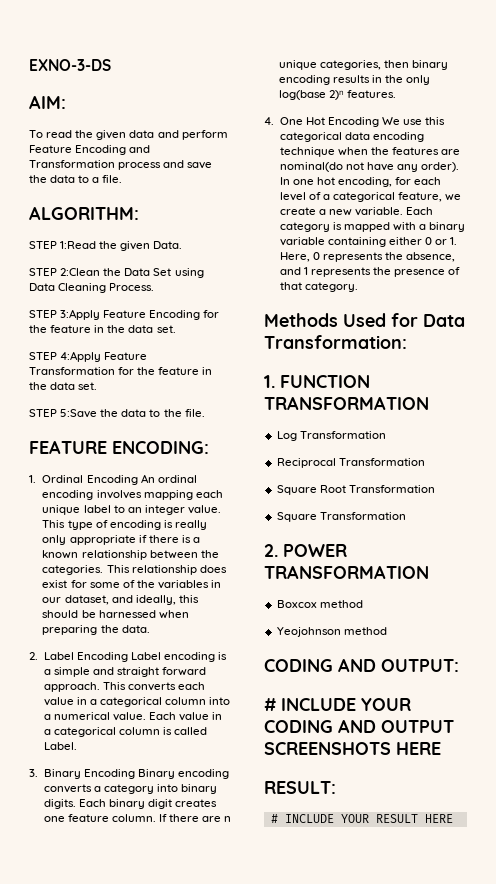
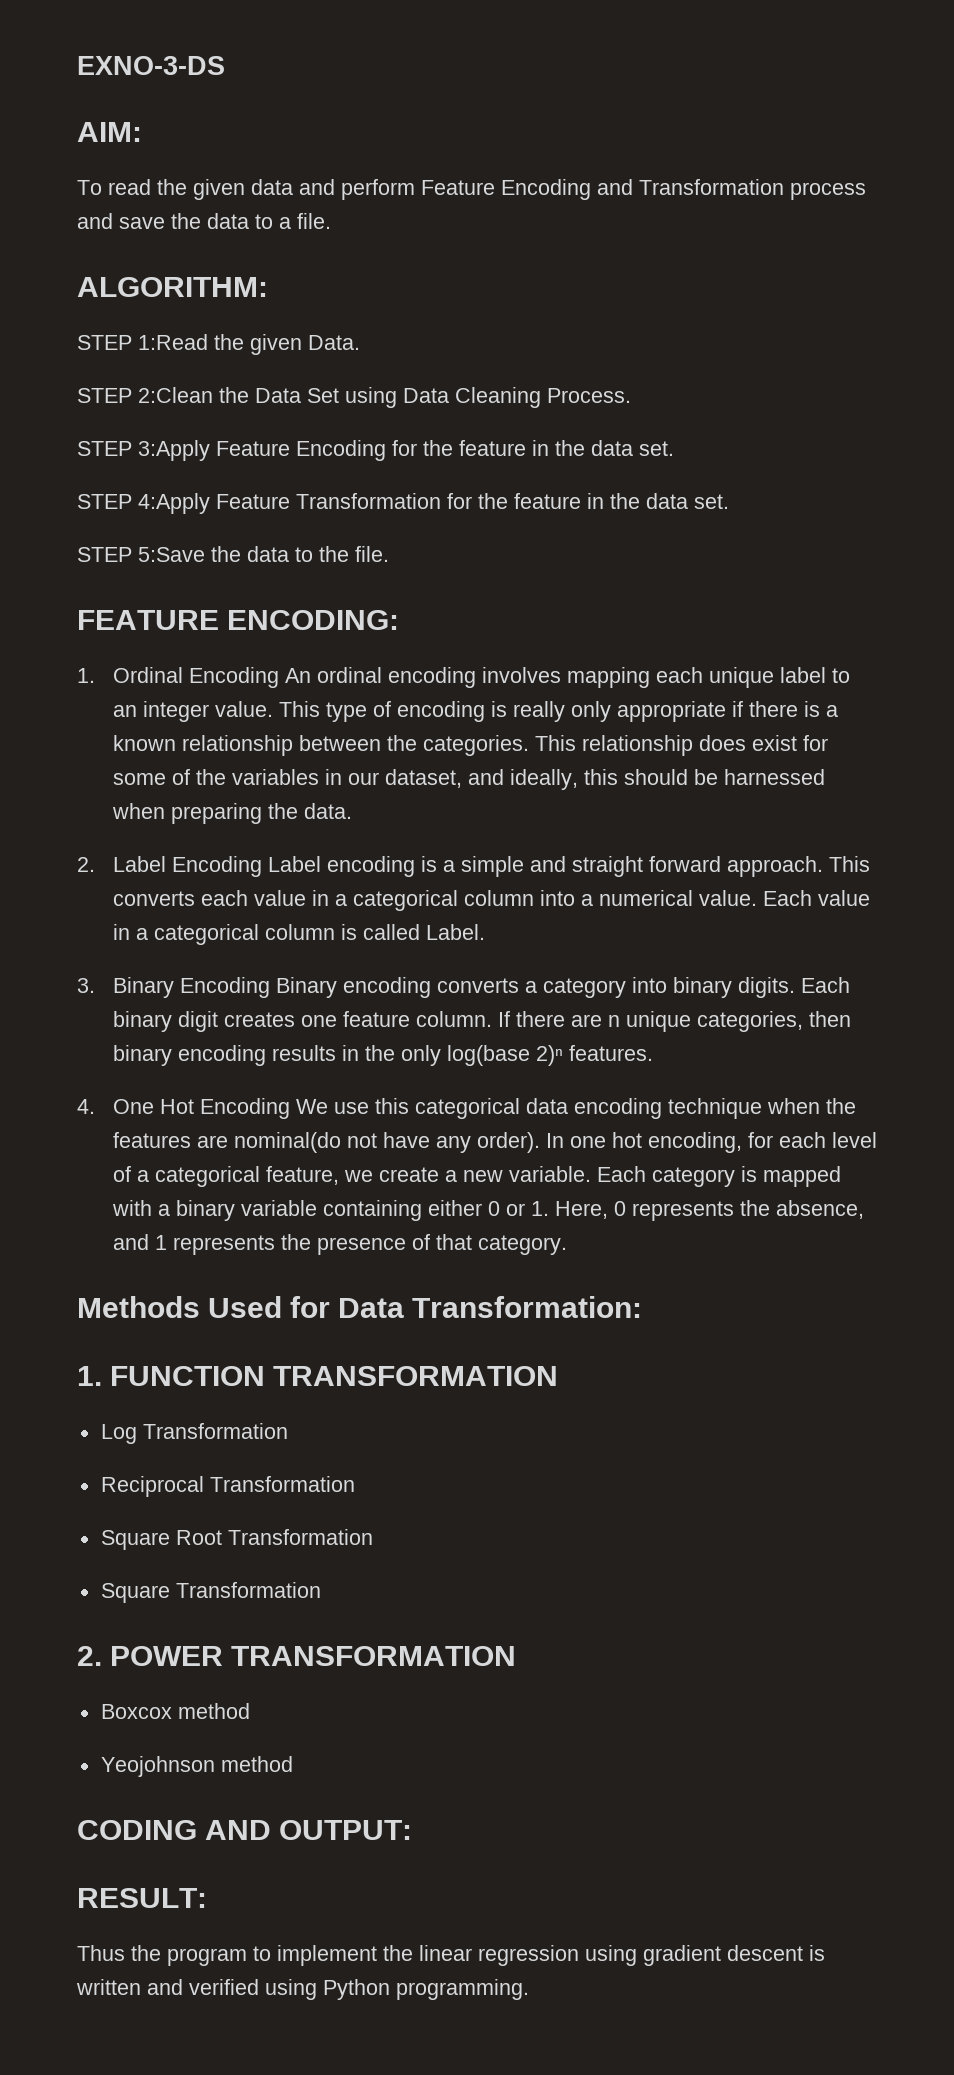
[264,698,411,711] [264,719,454,733] [264,742,441,755] [264,781,336,794] [270,814,453,823] # INCLUDE YOUR CODING AND OUTPUT SCREENSHOTS HERE // RESULT: // # INCLUDE YOUR RESULT HERE -> [77,1888,207,1908] [77,1945,825,1966] [76,1979,529,2000] RESULT: // Thus the program to implement the linear regression using gradient descent is written and verified using Python programming.

